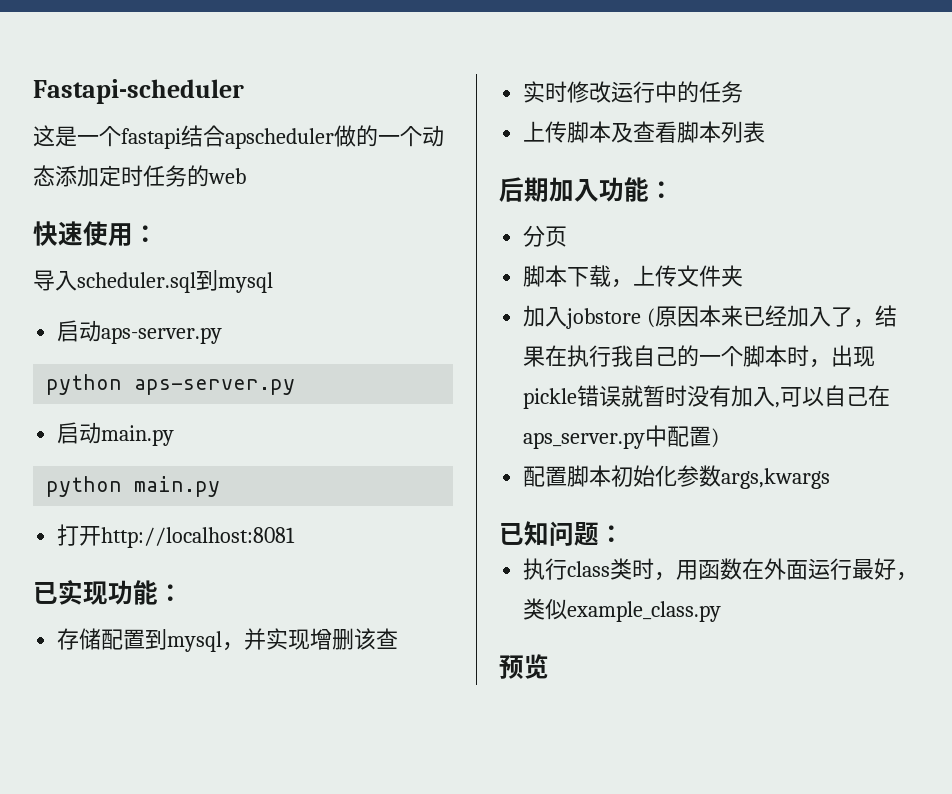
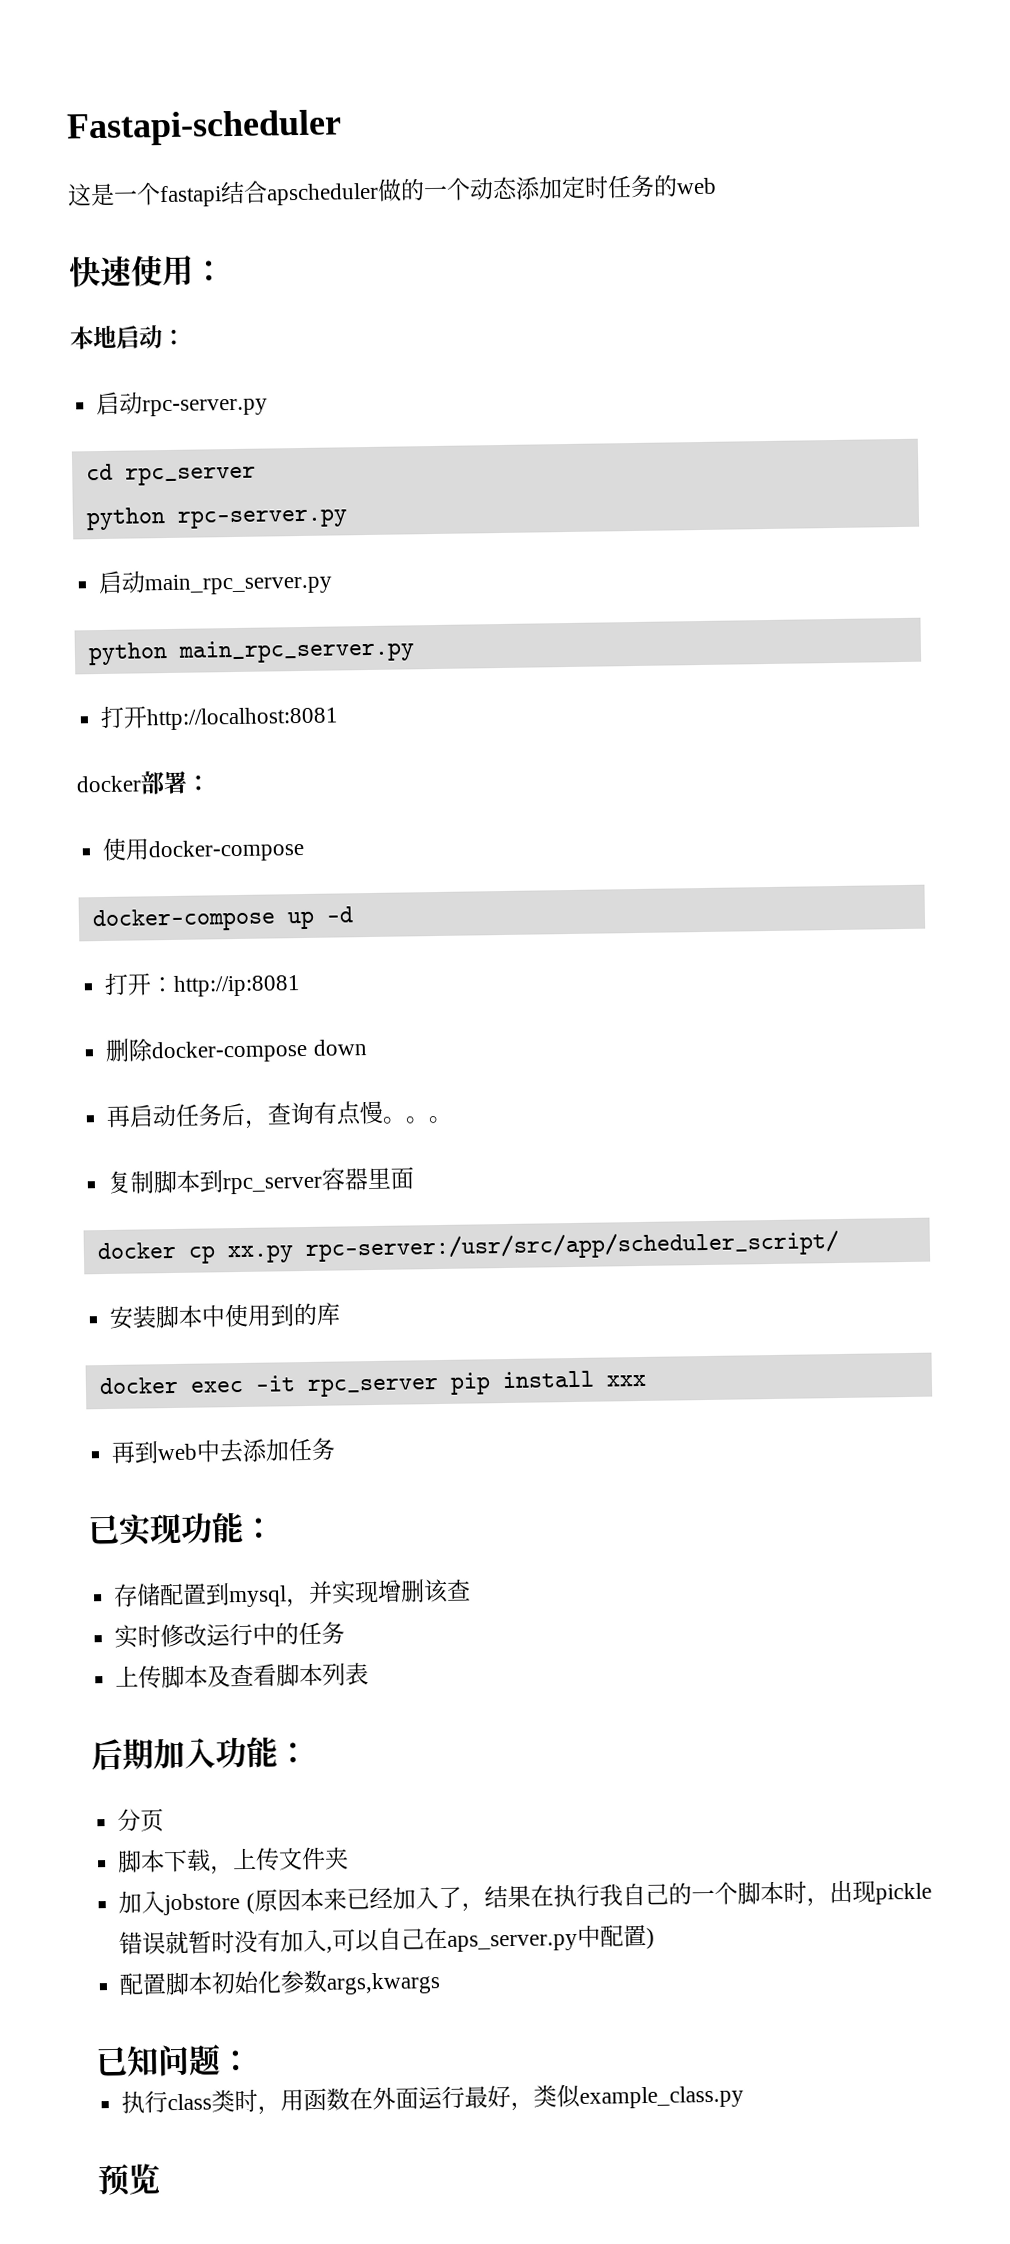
[33,270,273,293] [57,320,223,344] [46,374,296,395] [57,422,175,446] [46,476,221,497] 导入scheduler.sql到mysql // 启动aps-server.py // python aps-server.py // 启动main.py // python main.py -> [70,325,186,350] [95,391,269,417] [85,463,256,486] [85,507,348,531] [98,570,334,596] [87,638,415,666] 本地启动： // 启动rpc-server.py // cd rpc_server // python rpc-server.py // 启动main_rpc_server.py // python main_rpc_server.py
(296, 537) none -> [76,770,210,795] [102,837,306,863] [91,906,353,933] [104,972,302,997] [105,1038,367,1064] [106,1100,454,1129] [107,1166,416,1195] [96,1230,840,1264] [109,1302,342,1330] [98,1370,646,1398] [111,1437,337,1464] // docker部署： // 使用docker-compose // docker-compose up -d // 打开：http://ip:8081 // 删除docker-compose down // 再启动任务后，查询有点慢。。。 // 复制脚本到rpc_server容器里面 // docker cp xx.py rpc-server:/usr/src/app/scheduler_script/ // 安装脚本中使用到的库 // docker exec -it rpc_server pip install xxx // 再到web中去添加任务

